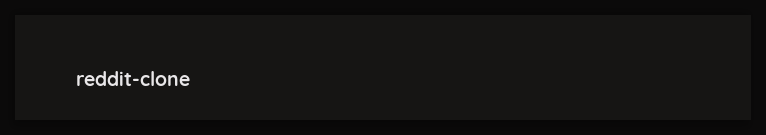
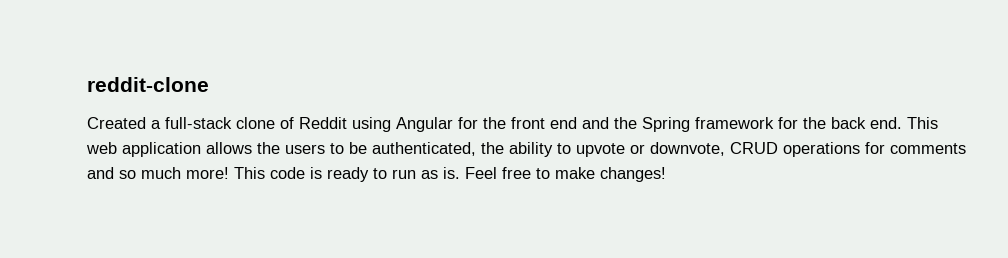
(190, 78) none -> [87,117,938,132] [86,142,966,157] [87,167,666,182] // Created a full-stack clone of Reddit using Angular for the front end and the Spring framework for the back end. This web application allows the users to be authenticated, the ability to upvote or downvote, CRUD operations for comments and so much more! This code is ready to run as is. Feel free to make changes!

